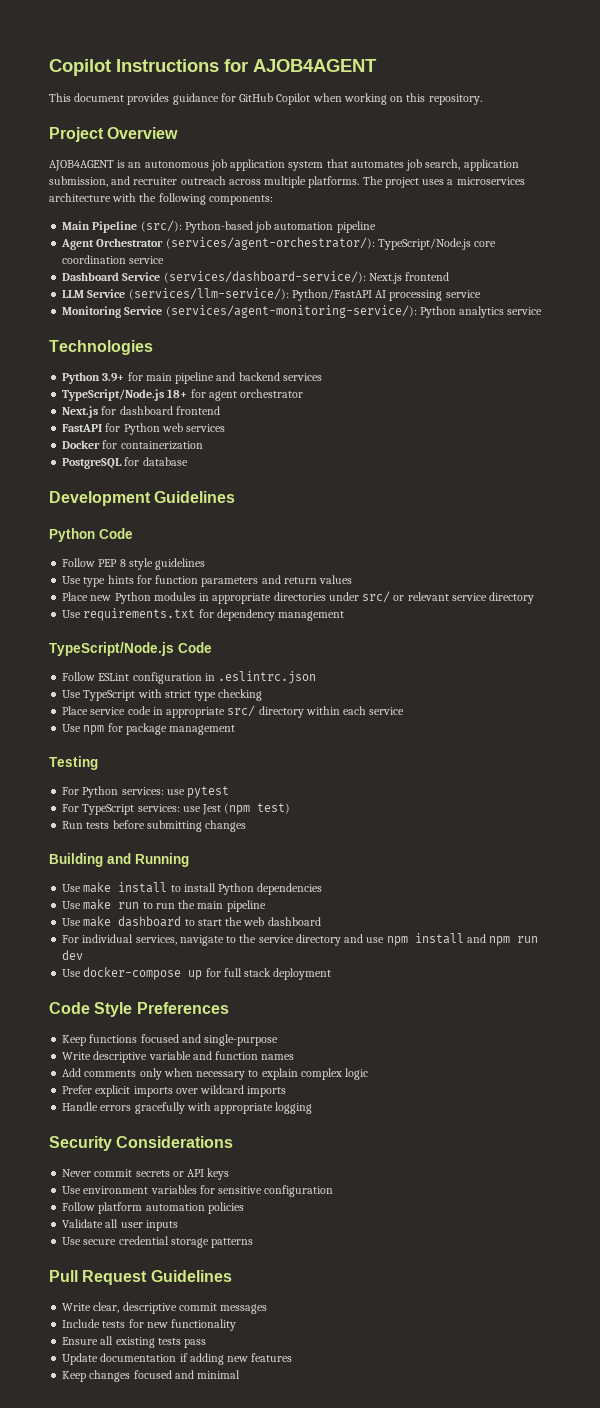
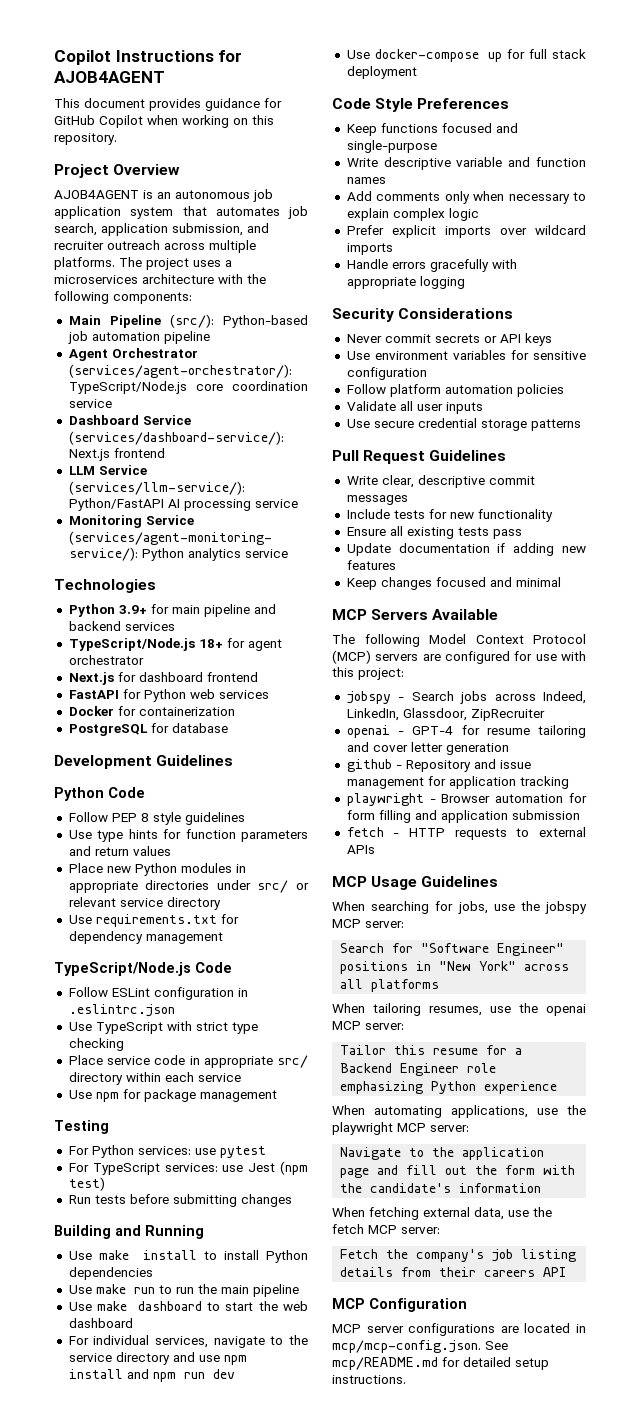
(241, 1374) none -> [332,609,499,620] [332,634,586,647] [332,650,586,664] [332,667,404,680] [346,691,586,704] [346,708,545,721] [346,725,586,738] [346,742,509,755] [346,759,531,772] [346,776,569,789] [346,793,587,806] [346,810,580,823] [346,827,586,840] [346,845,375,854] [332,876,499,890] [332,901,587,914] [332,919,404,928] [340,943,565,956] [340,961,570,974] [340,979,440,992] [332,1003,586,1016] [332,1021,404,1030] [340,1045,523,1055] [340,1063,497,1076] [340,1081,558,1094] [332,1105,586,1118] [332,1122,469,1135] [340,1147,545,1160] [340,1165,576,1178] [340,1183,542,1193] [332,1207,552,1220] [332,1224,440,1234] [340,1249,577,1262] [340,1267,567,1277] [332,1298,467,1312] [332,1323,586,1336] [332,1340,508,1353] [332,1357,549,1370] [332,1375,406,1384] // MCP Servers Available // The following Model Context Protocol (MCP) servers are configured for use with this project: // jobspy - Search jobs across Indeed, LinkedIn, Glassdoor, ZipRecruiter // openai - GPT-4 for resume tailoring and cover letter generation // github - Repository and issue management for application tracking // playwright - Browser automation for form filling and application submission // fetch - HTTP requests to external APIs // MCP Usage Guidelines // When searching for jobs, use the jobspy MCP server: // Search for "Software Engineer" positions in "New York" across all platforms // When tailoring resumes, use the openai MCP server: // Tailor this resume for a Backend Engineer role emphasizing Python experience // When automating applications, use the playwright MCP server: // Navigate to the application page and fill out the form with the candidate's information // When fetching external data, use the fetch MCP server: // Fetch the company's job listing details from their careers API // MCP Configuration // MCP server configurations are located in mcp/mcp-config.json. See mcp/README.md for detailed setup instructions.

